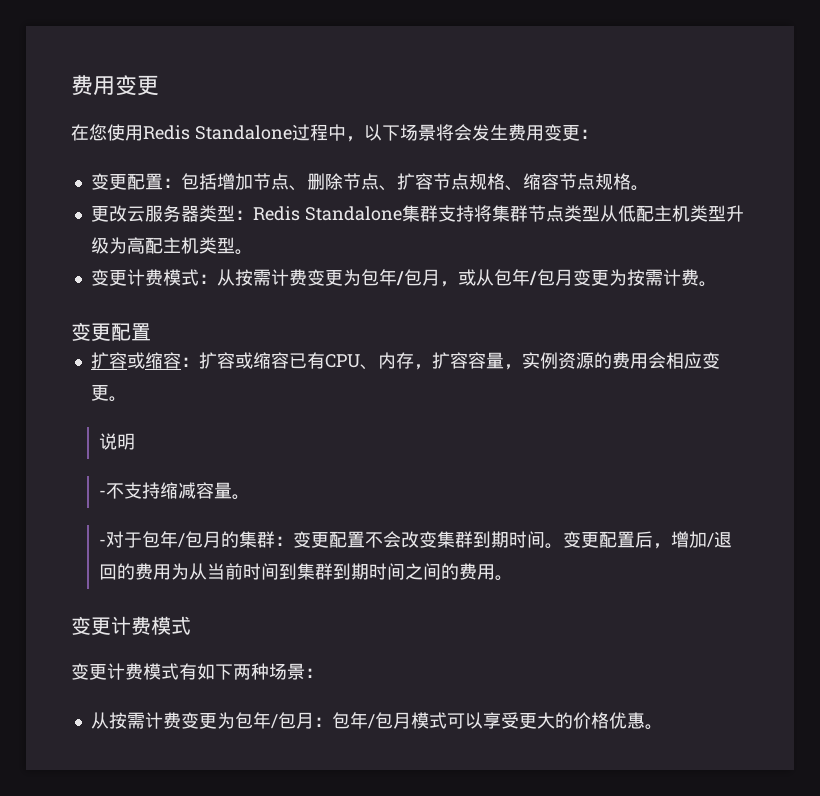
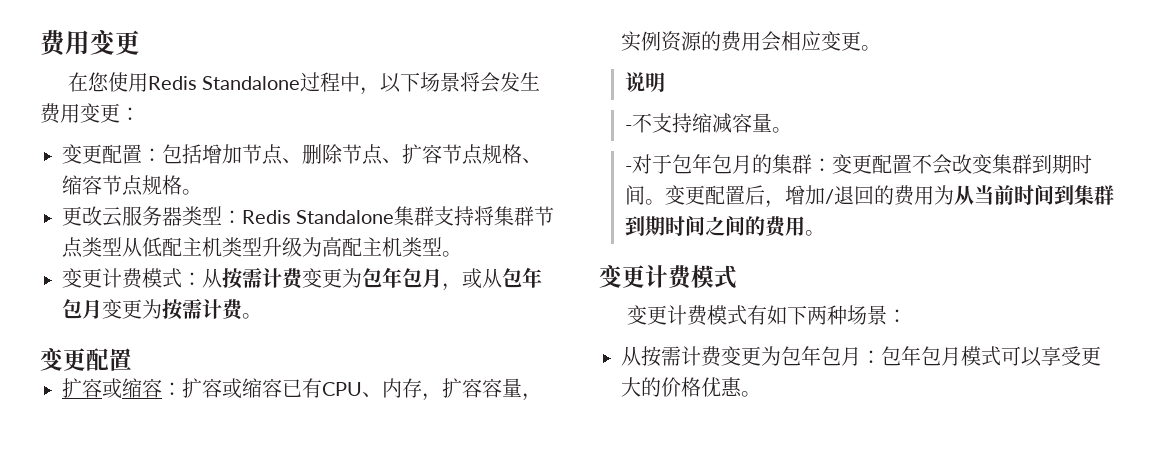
[395,271,404,286] / -> (402, 277) none
[528,271,537,286] / -> (542, 277) none
[178,533,186,548] / -> (712, 164) none
[270,714,278,729] / -> (821, 356) none
[367,714,375,729] / -> (921, 356) none

